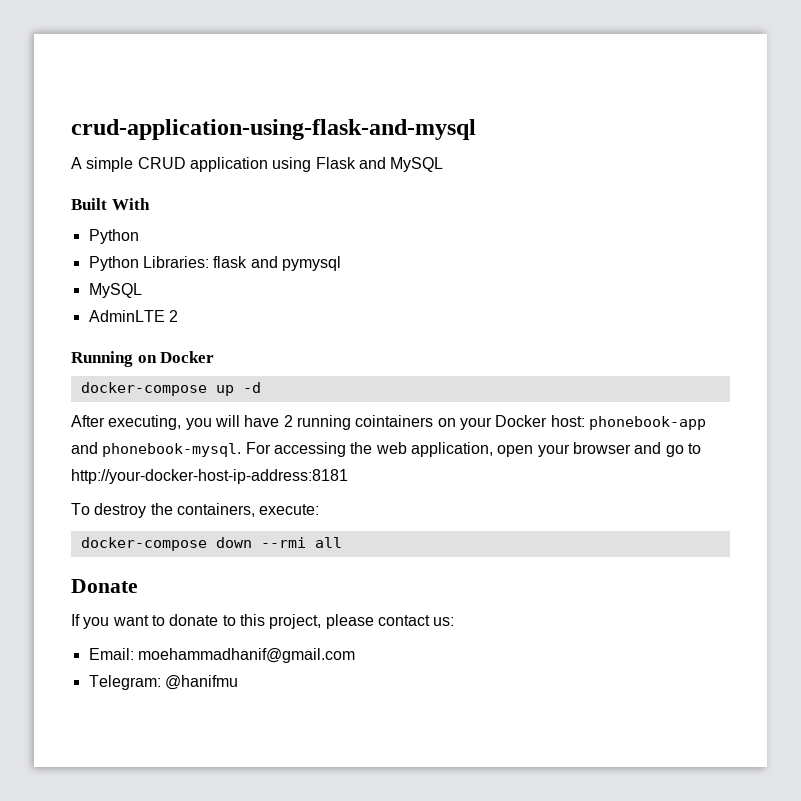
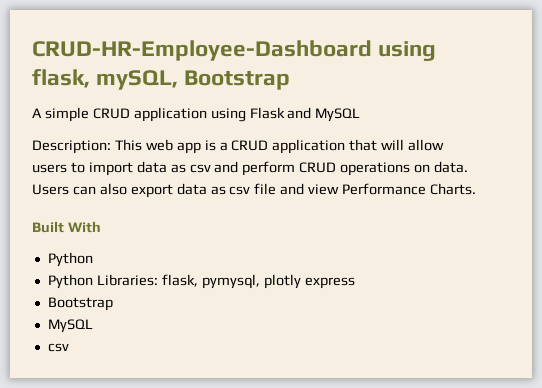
[71,119,476,140] crud-application-using-flask-and-mysql -> [32,40,437,61] [32,69,291,90] CRUD-HR-Employee-Dashboard using flask, mySQL, Bootstrap
(444, 164) none -> [32,139,445,154] [32,161,469,176] [32,183,477,198] // Description: This web app is a CRUD application that will allow users to import data as csv and perform CRUD operations on data. Users can also export data as csv file and view Performance Charts.
[213,256,341,271] [88,283,142,298] [88,310,178,322] [71,351,215,367] [80,382,261,396] [71,415,706,430] [71,442,701,457] [71,469,348,484] [71,503,320,518] [80,537,342,551] [71,579,138,593] [71,614,455,629] [88,648,355,663] [88,675,238,690] flask and pymysql // MySQL // AdminLTE 2 // Running on Docker // docker-compose up -d // After executing, you will have 2 running cointainers on your Docker host: phonebook-app and phonebook-mysql. For accessing the web application, open your browser and go to http://your-docker-host-ip-address:8181 // To destroy the containers, execute: // docker-compose down --rmi all // Donate // If you want to donate to this project, please contact us: // Email: moehammadhanif@gmail.com // Telegram: @hanifmu -> [161,274,355,289] [47,297,113,311] [47,319,93,333] [47,343,69,352] flask, pymysql, plotly express // Bootstrap // MySQL // csv

